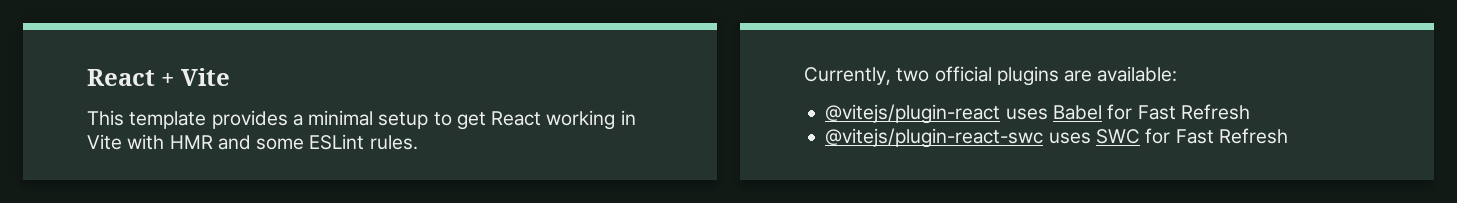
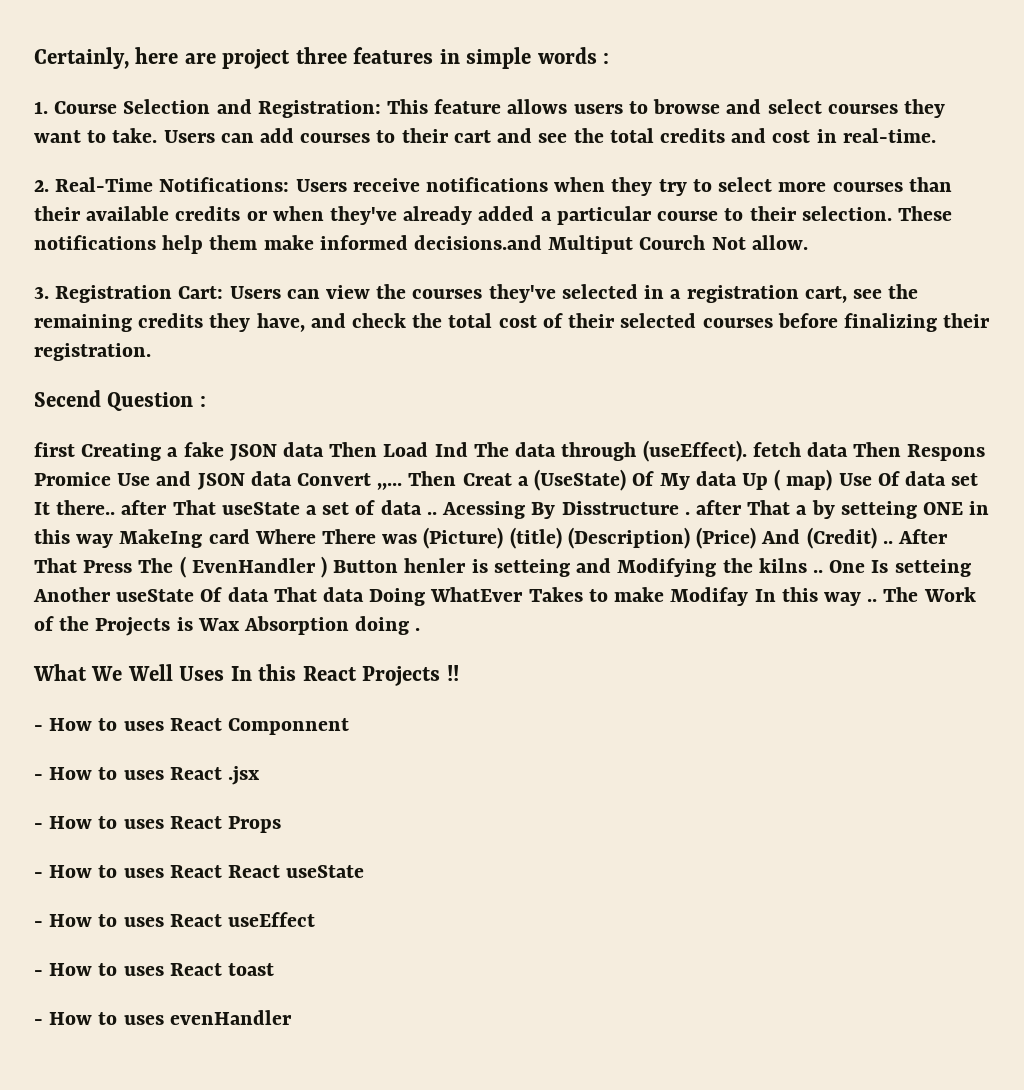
[87,68,230,86] [87,110,636,130] [87,134,418,150] [804,66,1178,86] [825,104,1250,124] [825,128,1288,148] React + Vite // This template provides a minimal setup to get React working in Vite with HMR and some ESLint rules. // Currently, two official plugins are available: // @vitejs/plugin-react uses Babel for Fast Refresh // @vitejs/plugin-react-swc uses SWC for Fast Refresh -> [34,47,610,69] [34,99,945,118] [34,128,936,143] [34,177,952,196] [34,206,952,225] [34,235,808,254] [34,284,919,303] [34,313,991,332] [34,343,151,361] [34,390,206,411] [34,440,986,462] [34,469,979,491] [34,500,990,519] [34,527,948,549] [34,556,971,578] [33,587,976,606] [34,616,421,636] [33,664,459,686] [34,718,350,735] [34,766,261,785] [34,816,282,833] [34,865,365,878] [34,912,316,927] [34,963,275,976] [34,1010,292,1025] Certainly, here are project three features in simple words : // 1. Course Selection and Registration: This feature allows users to browse and select courses they want to take. Users can add courses to their cart and see the total credits and cost in real-time. // 2. Real-Time Notifications: Users receive notifications when they try to select more courses than their available credits or when they've already added a particular course to their selection. These notifications help them make informed decisions.and Multiput Courch Not allow. // 3. Registration Cart: Users can view the courses they've selected in a registration cart, see the remaining credits they have, and check the total cost of their selected courses before finalizing their registration. // Secend Question : // first Creating a fake JSON data Then Load Ind The data through (useEffect). fetch data Then Respons Promice Use and JSON data Convert ,,... Then Creat a (UseState) Of My data Up ( map) Use Of data set It there.. after That useState a set of data .. Acessing By Disstructure . after That a by setteing ONE in this way MakeIng card Where There was (Picture) (title) (Description) (Price) And (Credit) .. After That Press The ( EvenHandler ) Button henler is setteing and Modifying the kilns .. One Is setteing Another useState Of data That data Doing WhatEver Takes to make Modifay In this way .. The Work of the Projects is Wax Absorption doing . // What We Well Uses In this React Projects !! // - How to uses React Componnent // - How to uses React .jsx // - How to uses React Props // - How to uses React React useState // - How to uses React useEffect // - How to uses React toast // - How to uses evenHandler

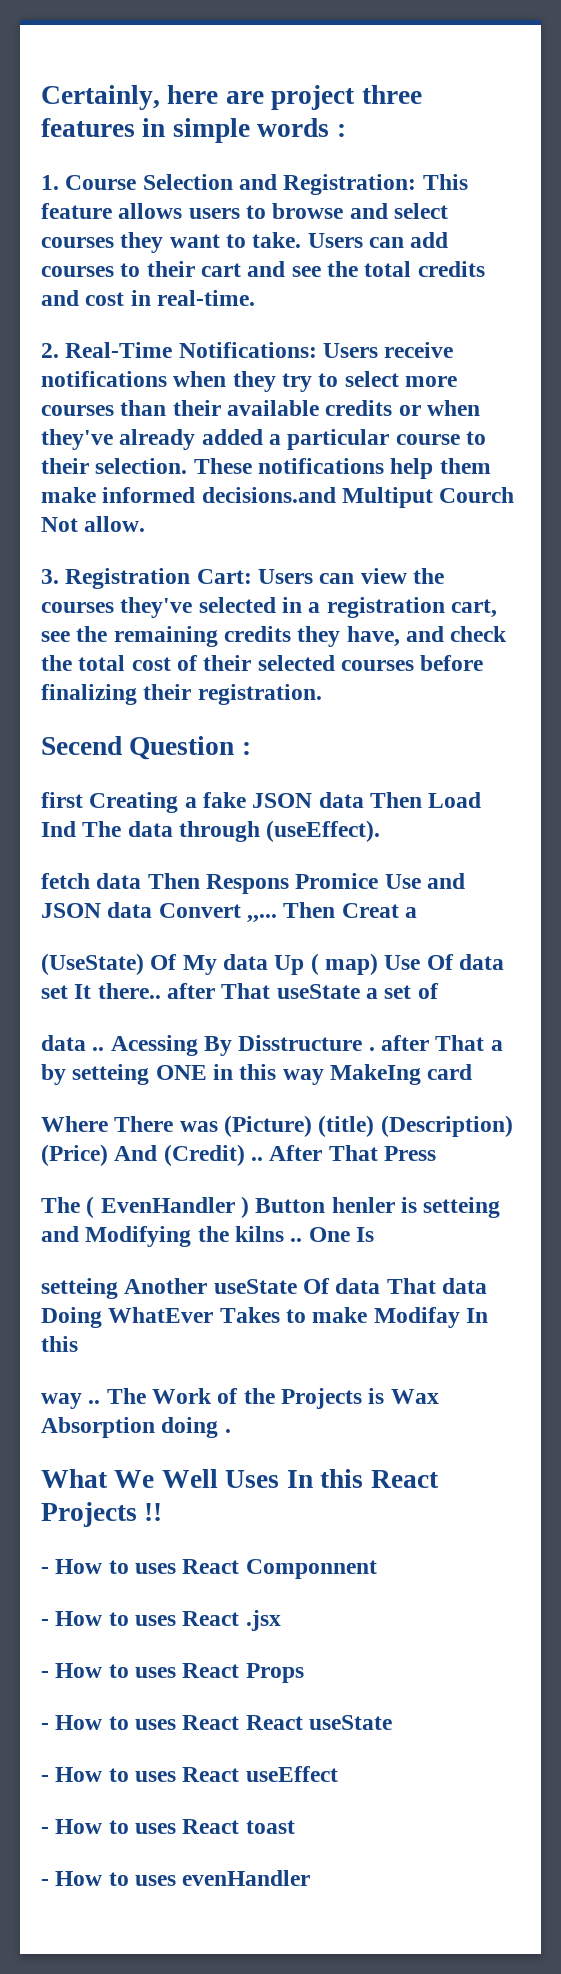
(747, 451) none -> (381, 831) //
(529, 481) none -> (418, 912) //
(376, 507) none -> (439, 991) //
(250, 536) none -> (473, 1072) //
(133, 566) none -> (437, 1153) //
(889, 566) none -> (375, 1234) //
(818, 594) none -> (78, 1344) //

